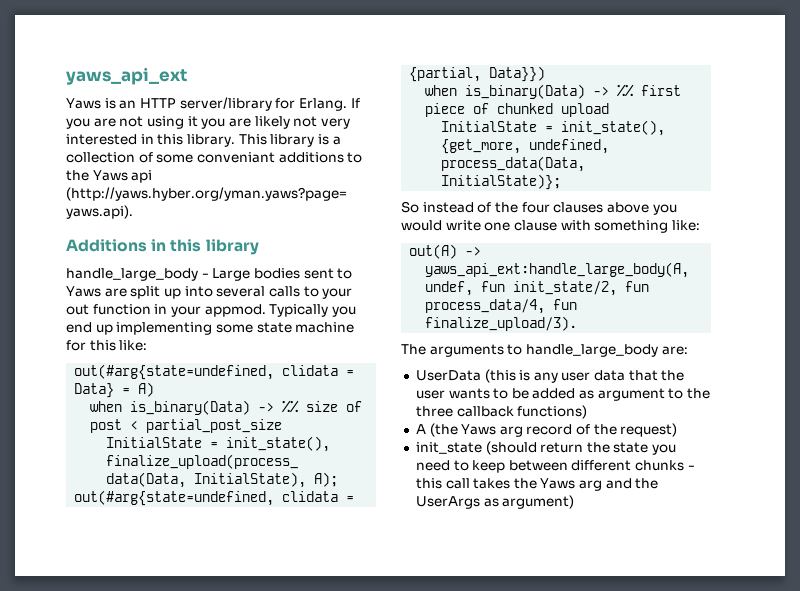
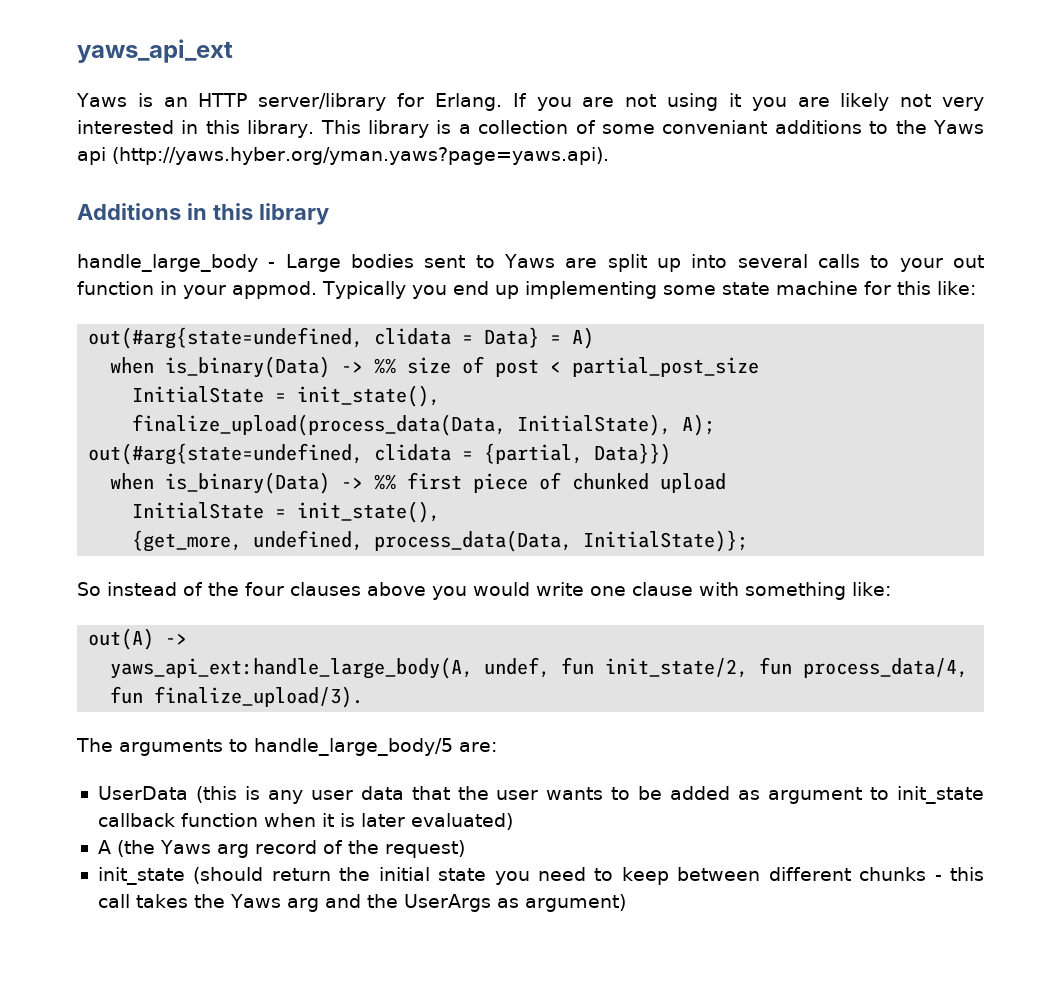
[525,344,658,357] handle_large_body -> [254,738,453,756] handle_large_body/5
[687,388,711,399] [415,405,588,419] the three callback functions) -> [897,786,985,804] [97,813,513,830] init_state callback function when it is later evaluated)
(610, 447) none -> [378,867,430,881] initial

